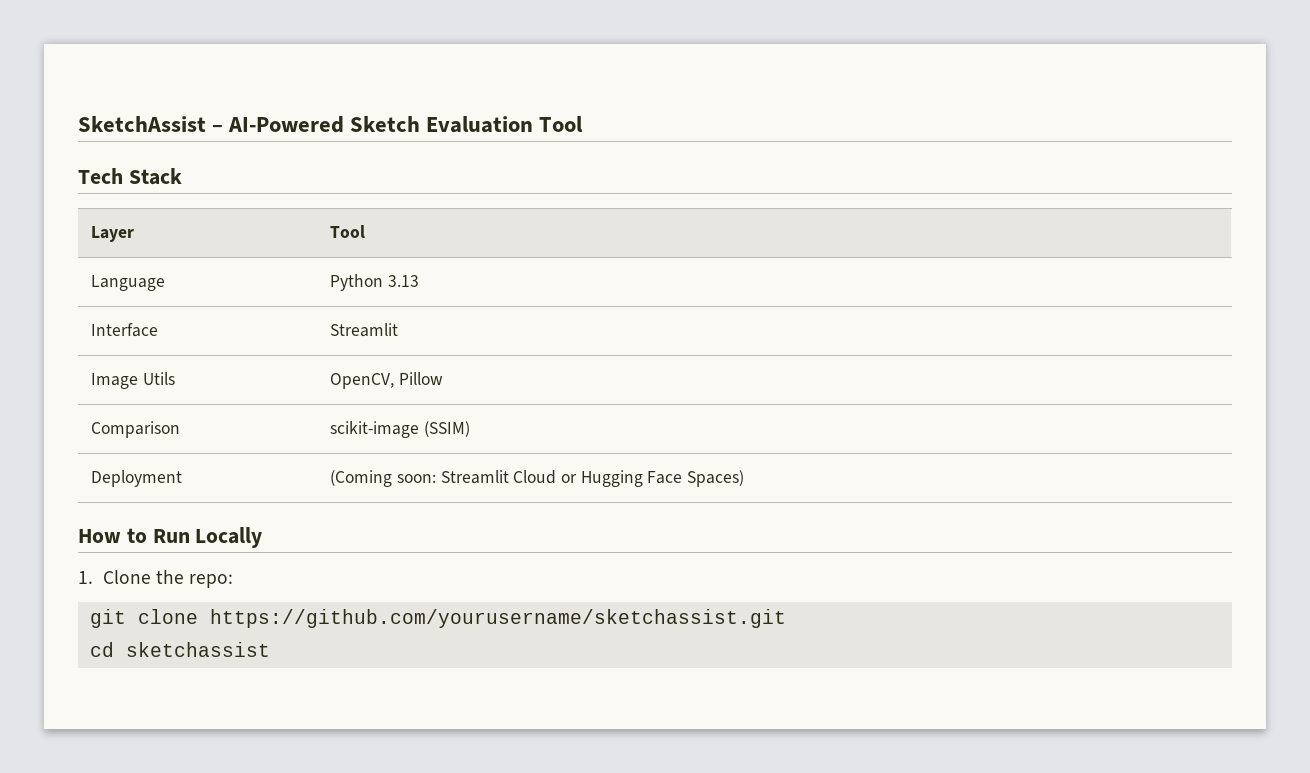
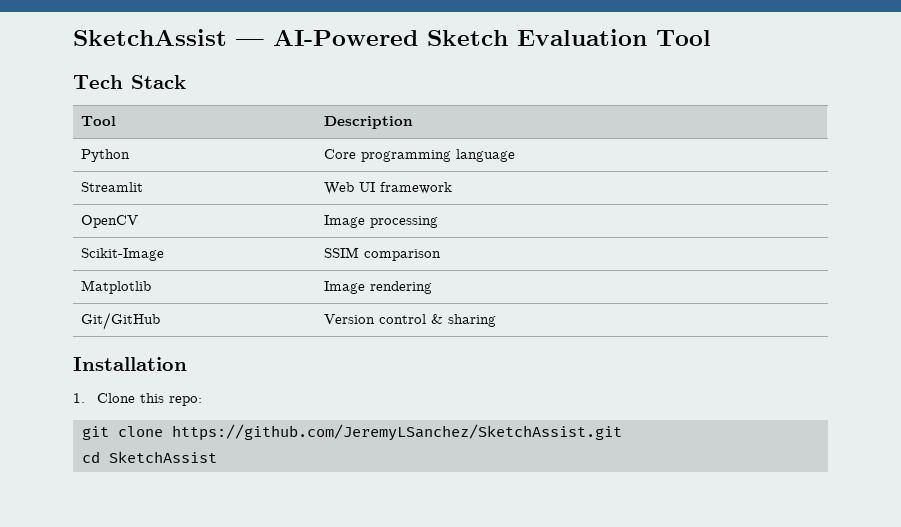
[78,116,224,132] SketchAssist – -> [73,29,264,46] SketchAssist —
[91,226,135,242] [330,225,366,238] [91,275,166,291] [330,274,419,291] [91,323,159,337] [330,323,399,337] [91,372,175,389] [330,372,443,389] [91,421,181,438] [330,421,470,438] [91,470,183,487] [330,470,745,487] [78,527,263,548] Layer | Tool // Language | Python 3.13 // Interface | Streamlit // Image Utils | OpenCV, Pillow // Comparison | scikit-image (SSIM) // Deployment | (Coming soon: Streamlit Cloud or Hugging Face Spaces) // How to Run Locally -> [80,116,116,126] [323,116,413,129] [80,149,130,162] [323,149,515,162] [80,182,143,192] [323,182,452,195] [80,215,138,228] [323,215,438,228] [80,248,164,261] [323,247,441,261] [80,280,151,294] [323,281,432,294] [80,312,160,330] [323,314,496,327] [73,357,187,371] Tool | Description // Python | Core programming language // Streamlit | Web UI framework // OpenCV | Image processing // Scikit-Image | SSIM comparison // Matplotlib | Image rendering // Git/GitHub | Version control & sharing // Installation
[156,570,185,584] the -> [140,393,165,403] this
[209,609,786,628] https://github.com/yourusername/sketchassist.git -> [172,424,622,441] https://github.com/JeremyLSanchez/SketchAssist.git
[125,642,270,657] sketchassist -> [109,451,217,463] SketchAssist

